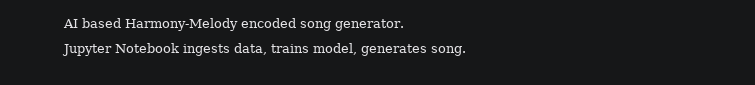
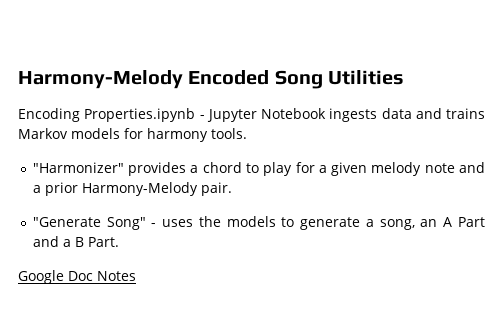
[63,18,404,31] [62,43,466,56] AI based Harmony-Melody encoded song generator. // Jupyter Notebook ingests data, trains model, generates song. -> [18,70,405,89] [18,108,485,122] [18,128,247,142] [32,162,486,176] [32,182,232,196] [32,216,485,230] [32,236,119,247] [18,270,136,284] Harmony-Melody Encoded Song Utilities // Encoding Properties.ipynb - Jupyter Notebook ingests data and trains Markov models for harmony tools. // "Harmonizer" provides a chord to play for a given melody note and a prior Harmony-Melody pair. // "Generate Song" - uses the models to generate a song, an A Part and a B Part. // Google Doc Notes

